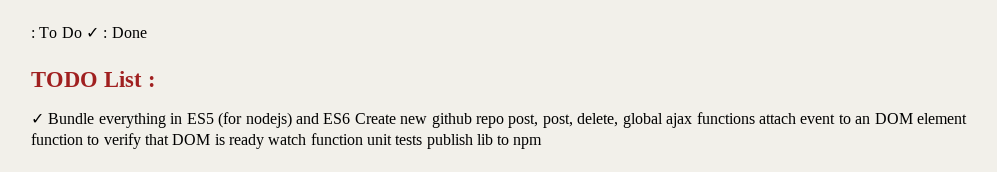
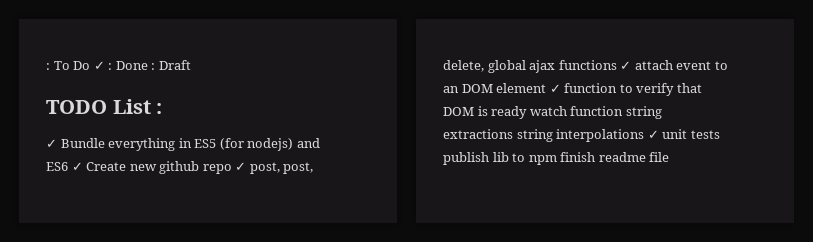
(147, 32) none -> [151,60,191,70] : Draft
(351, 118) none -> [71,162,83,171] ✓
(505, 122) none -> [235,162,247,171] ✓
(755, 118) none -> [620,61,632,70] ✓
(967, 118) none -> [549,84,561,93] ✓
(363, 139) none -> [625,106,662,119] [443,129,659,142] string extractions string interpolations ✓
(543, 143) none -> [560,152,670,162] finish readme file

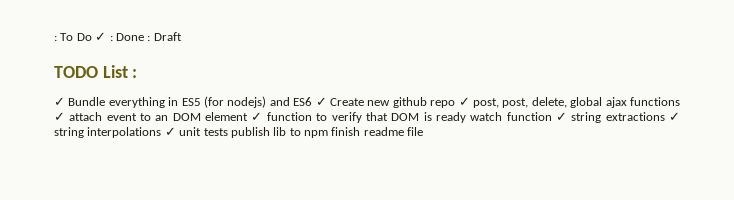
(624, 111) none -> [555,112,567,121] ✓
(513, 134) none -> [669,112,681,121] ✓

